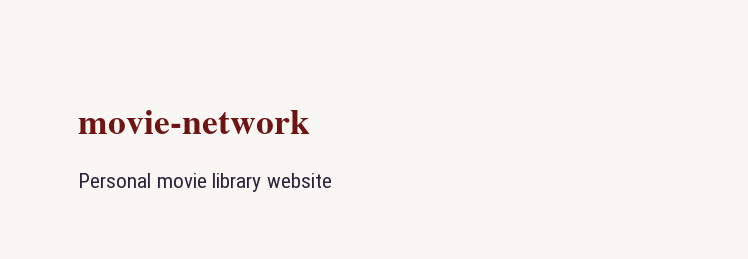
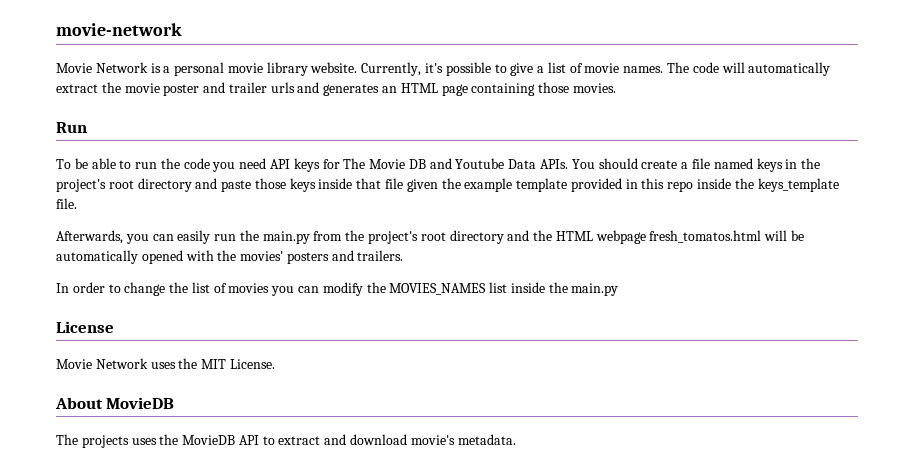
[78,173,333,192] Personal movie library website -> [56,62,831,76] [56,82,616,96] [56,122,87,133] [56,158,821,172] [56,178,839,192] [56,198,77,209] [56,230,805,244] [56,250,404,264] [56,282,619,296] [56,321,114,333] [56,358,275,369] [55,397,175,409] [56,434,516,448] Movie Network is a personal movie library website. Currently, it's possible to give a list of movie names. The code will automatically extract the movie poster and trailer urls and generates an HTML page containing those movies. // Run // To be able to run the code you need API keys for The Movie DB and Youtube Data APIs. You should create a file named keys in the project's root directory and paste those keys inside that file given the example template provided in this repo inside the keys_template file. // Afterwards, you can easily run the main.py from the project's root directory and the HTML webpage fresh_tomatos.html will be automatically opened with the movies' posters and trailers. // In order to change the list of movies you can modify the MOVIES_NAMES list inside the main.py // License // Movie Network uses the MIT License. // About MovieDB // The projects uses the MovieDB API to extract and download movie's metadata.

